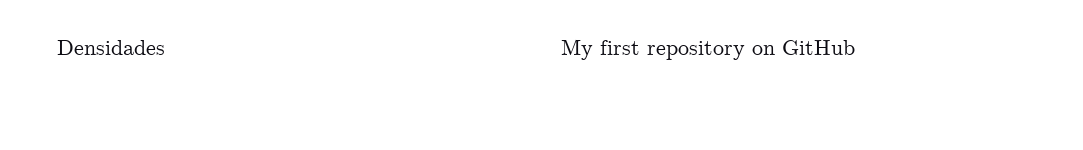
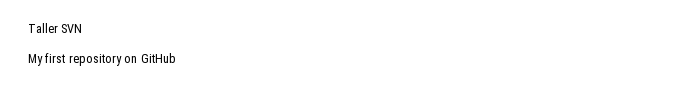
[57,40,165,55] Densidades -> [28,23,83,33] Taller SVN

